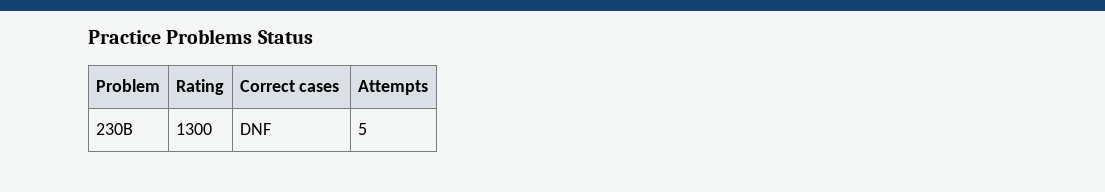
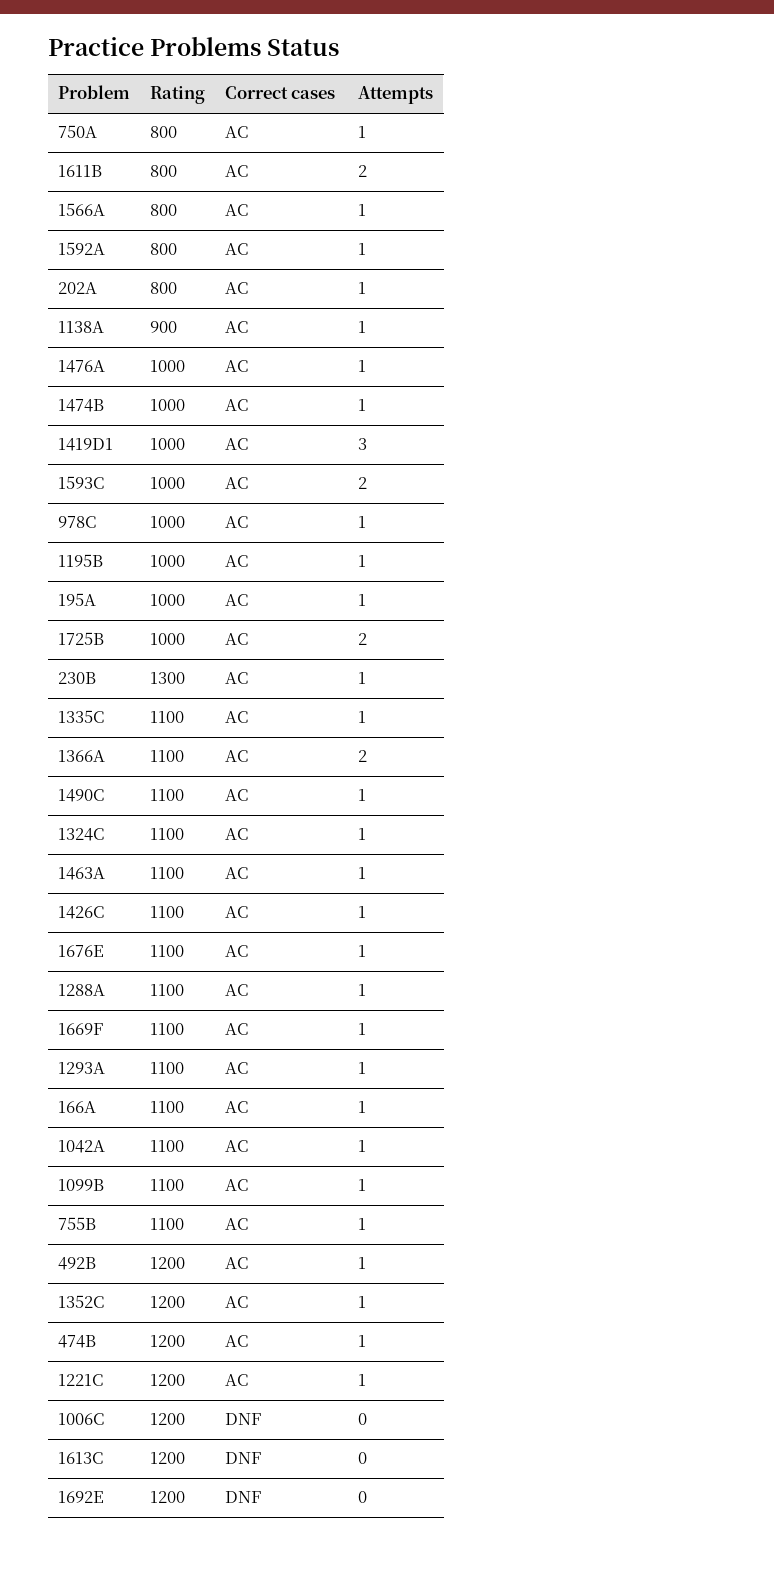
[95,123,133,135] [175,123,212,135] [239,123,271,135] [357,123,367,135] 230B | 1300 | DNF | 5 -> [57,125,97,138] [149,126,177,138] [224,126,248,138] [357,126,366,138] [57,165,102,177] [149,165,177,177] [224,165,248,177] [357,165,367,177] [57,203,105,216] [149,204,177,216] [224,204,248,216] [357,204,366,216] [57,242,105,255] [149,243,177,255] [224,243,248,255] [357,243,366,255] [57,282,97,294] [149,282,177,294] [224,282,248,294] [357,282,366,294] [57,321,104,333] [149,321,177,333] [224,321,248,333] [357,321,366,333] [57,360,105,373] [149,360,185,372] [224,360,248,372] [357,360,366,372] [57,399,104,412] [149,399,185,411] [224,399,248,411] [357,399,366,411] [57,438,113,451] [149,438,185,450] [224,438,248,450] [357,438,367,450] [57,476,104,489] [149,477,185,489] [224,477,248,489] [357,477,367,489] [57,516,96,528] [149,516,185,528] [224,516,248,528] [357,516,366,528] [57,554,103,567] [149,555,185,567] [224,555,248,567] [357,555,366,567] [57,593,96,606] [149,594,185,606] [224,594,248,606] [357,594,366,606] [57,632,104,645] [149,633,185,645] [224,633,248,645] [357,633,367,645] [57,672,96,684] [149,672,185,684] [224,672,248,684] [357,672,366,684] [57,710,104,723] [149,711,184,723] [224,711,248,723] [357,711,366,723] [57,750,105,762] [149,750,184,762] [224,750,248,762] [357,750,367,762] [57,789,104,802] [149,789,184,801] [224,789,248,801] [357,789,366,801] [57,828,104,841] [149,828,184,840] [224,828,248,840] [357,828,366,840] [57,867,105,880] [149,867,184,879] [224,867,248,879] [357,867,366,879] [57,906,104,919] [149,906,184,918] [224,906,248,918] [357,906,366,918] [57,945,104,957] [149,945,184,957] [224,945,248,957] [357,945,366,957] [57,984,105,996] [149,984,184,996] [224,984,248,996] [357,984,366,996] [57,1023,103,1035] [149,1023,184,1035] [224,1023,248,1035] [357,1023,366,1035] [57,1062,105,1074] [149,1062,184,1074] [224,1062,248,1074] [357,1062,366,1074] [57,1101,96,1113] [149,1101,184,1113] [224,1101,248,1113] [357,1101,366,1113] [57,1140,105,1153] [149,1140,184,1152] [224,1140,248,1152] [357,1140,366,1152] [57,1179,104,1191] [149,1179,184,1191] [224,1179,248,1191] [357,1179,366,1191] [57,1217,96,1230] [149,1218,184,1230] [224,1218,248,1230] [357,1218,366,1230] [57,1257,96,1270] [149,1257,185,1269] [224,1257,248,1269] [357,1257,366,1269] [57,1295,104,1308] [149,1296,185,1308] [224,1296,248,1308] [357,1296,366,1308] [57,1335,96,1348] [149,1335,185,1347] [224,1335,248,1347] [357,1335,366,1347] [57,1374,103,1386] [149,1374,185,1386] [224,1374,248,1386] [357,1374,366,1386] [57,1413,104,1425] [149,1413,185,1425] [224,1413,261,1425] [357,1413,367,1425] [57,1452,103,1464] [149,1452,185,1464] [224,1452,261,1464] [357,1452,367,1464] [57,1491,104,1503] [149,1491,185,1503] [224,1491,261,1503] [357,1491,367,1503] 750A | 800 | AC | 1 // 1611B | 800 | AC | 2 // 1566A | 800 | AC | 1 // 1592A | 800 | AC | 1 // 202A | 800 | AC | 1 // 1138A | 900 | AC | 1 // 1476A | 1000 | AC | 1 // 1474B | 1000 | AC | 1 // 1419D1 | 1000 | AC | 3 // 1593C | 1000 | AC | 2 // 978C | 1000 | AC | 1 // 1195B | 1000 | AC | 1 // 195A | 1000 | AC | 1 // 1725B | 1000 | AC | 2 // 230B | 1300 | AC | 1 // 1335C | 1100 | AC | 1 // 1366A | 1100 | AC | 2 // 1490C | 1100 | AC | 1 // 1324C | 1100 | AC | 1 // 1463A | 1100 | AC | 1 // 1426C | 1100 | AC | 1 // 1676E | 1100 | AC | 1 // 1288A | 1100 | AC | 1 // 1669F | 1100 | AC | 1 // 1293A | 1100 | AC | 1 // 166A | 1100 | AC | 1 // 1042A | 1100 | AC | 1 // 1099B | 1100 | AC | 1 // 755B | 1100 | AC | 1 // 492B | 1200 | AC | 1 // 1352C | 1200 | AC | 1 // 474B | 1200 | AC | 1 // 1221C | 1200 | AC | 1 // 1006C | 1200 | DNF | 0 // 1613C | 1200 | DNF | 0 // 1692E | 1200 | DNF | 0

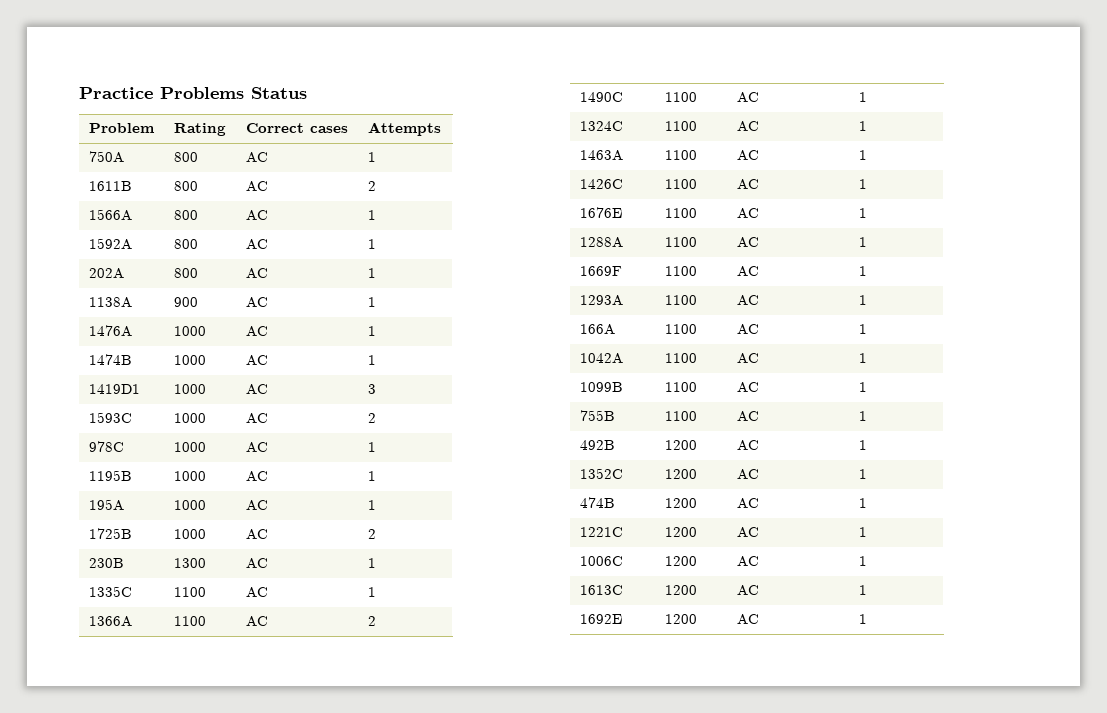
[224,1413,261,1425] [357,1413,367,1425] DNF | 0 -> [736,556,759,567] [858,556,867,566] AC | 1
[224,1452,261,1464] [357,1452,367,1464] DNF | 0 -> [736,585,759,596] [858,585,867,595] AC | 1
[224,1491,261,1503] [357,1491,367,1503] DNF | 0 -> [736,614,759,625] [858,614,867,624] AC | 1

